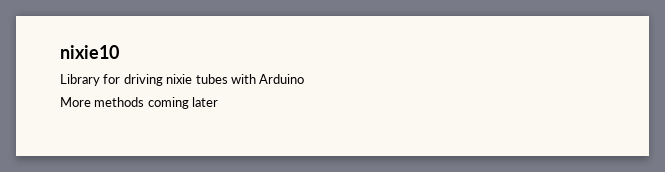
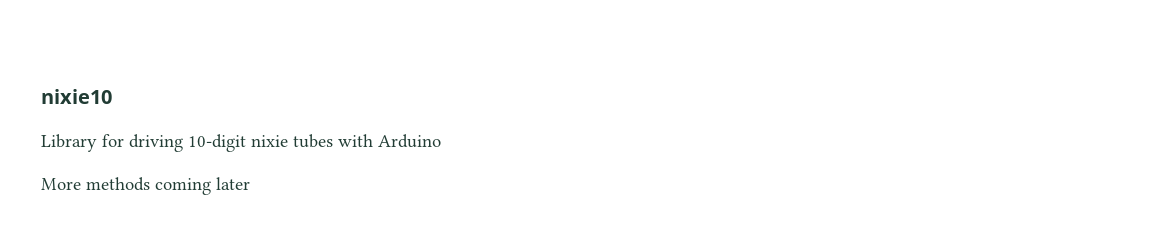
(163, 80) none -> [188,134,246,152] 10-digit

